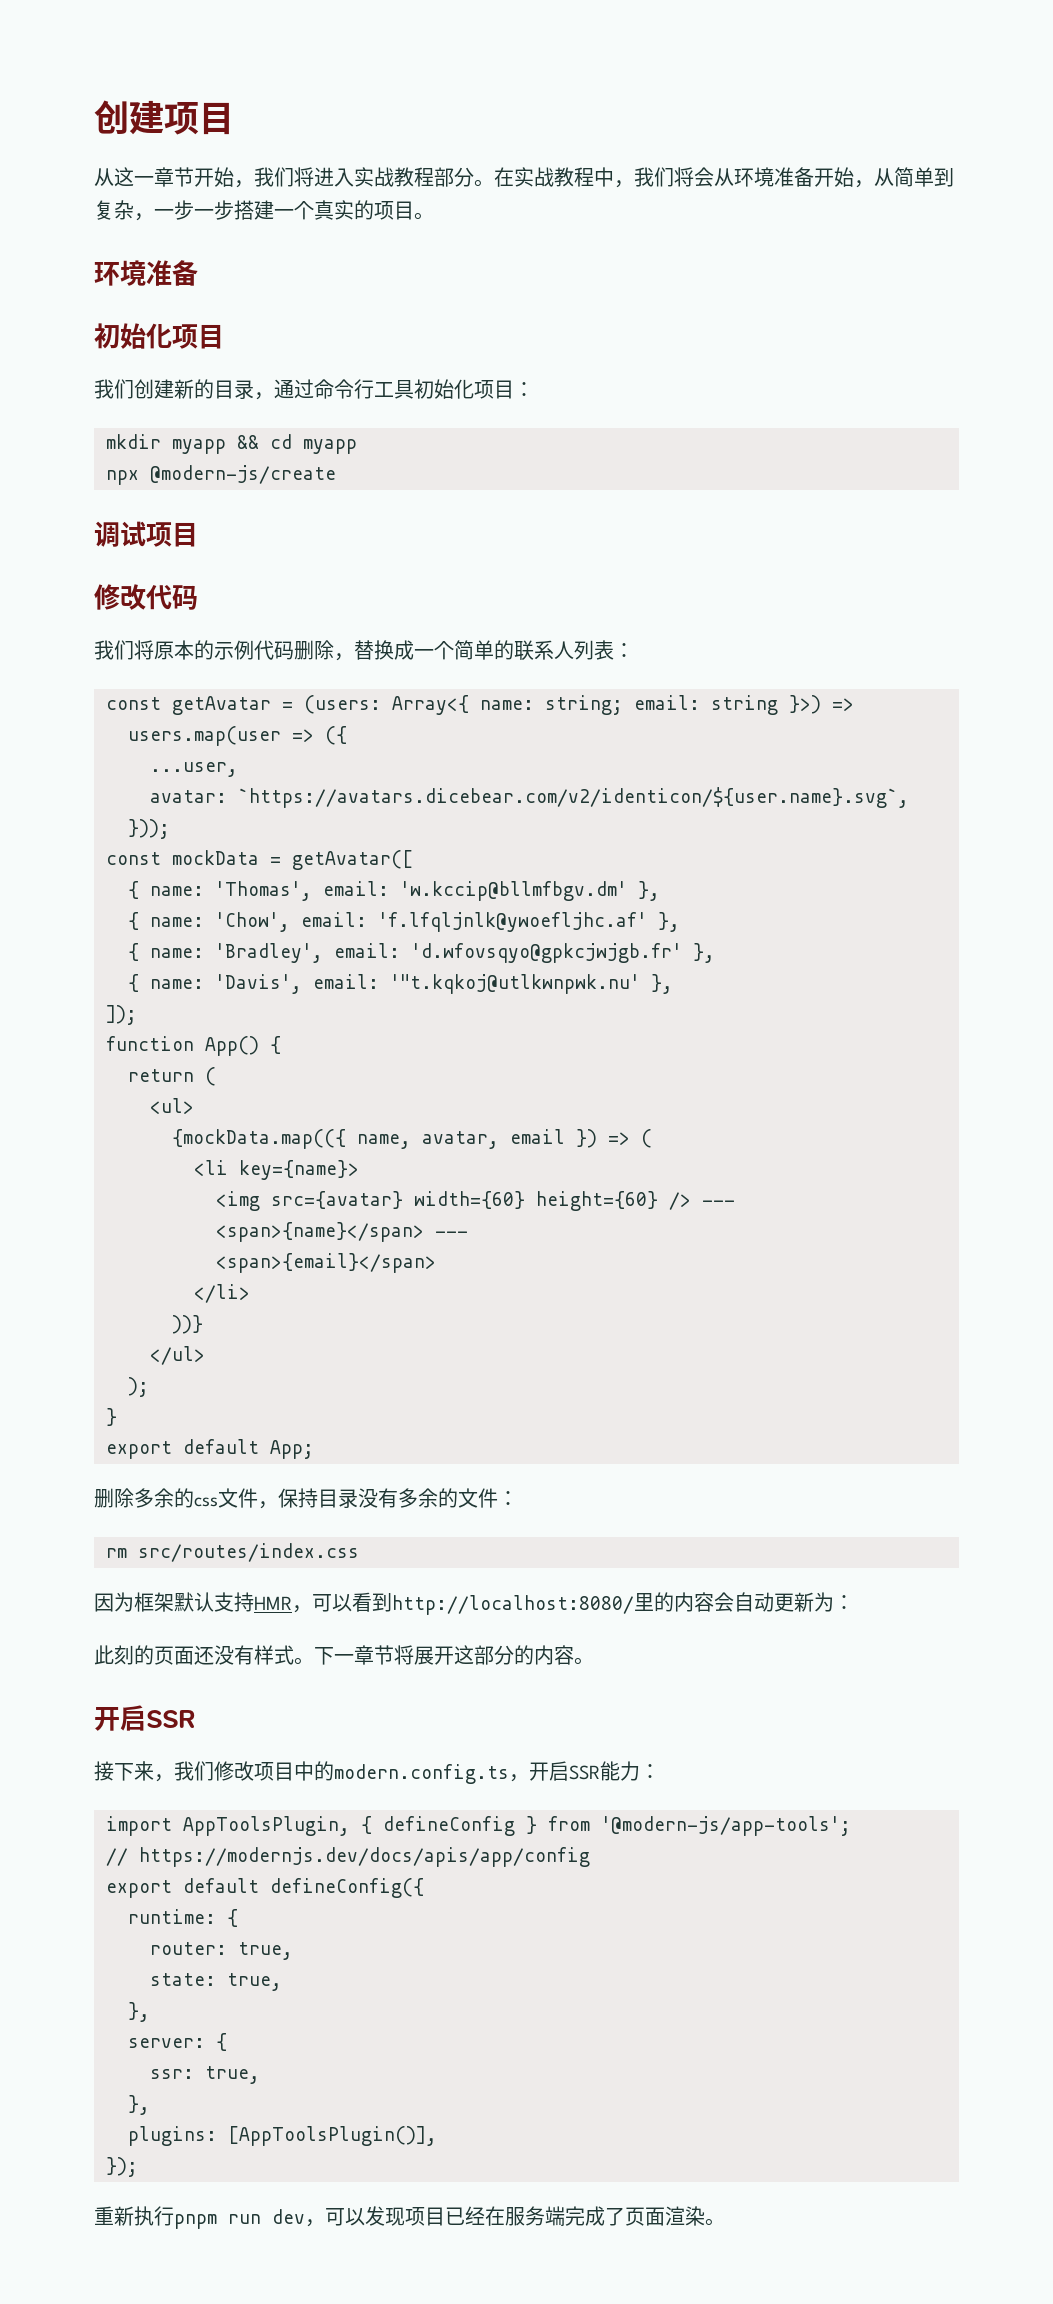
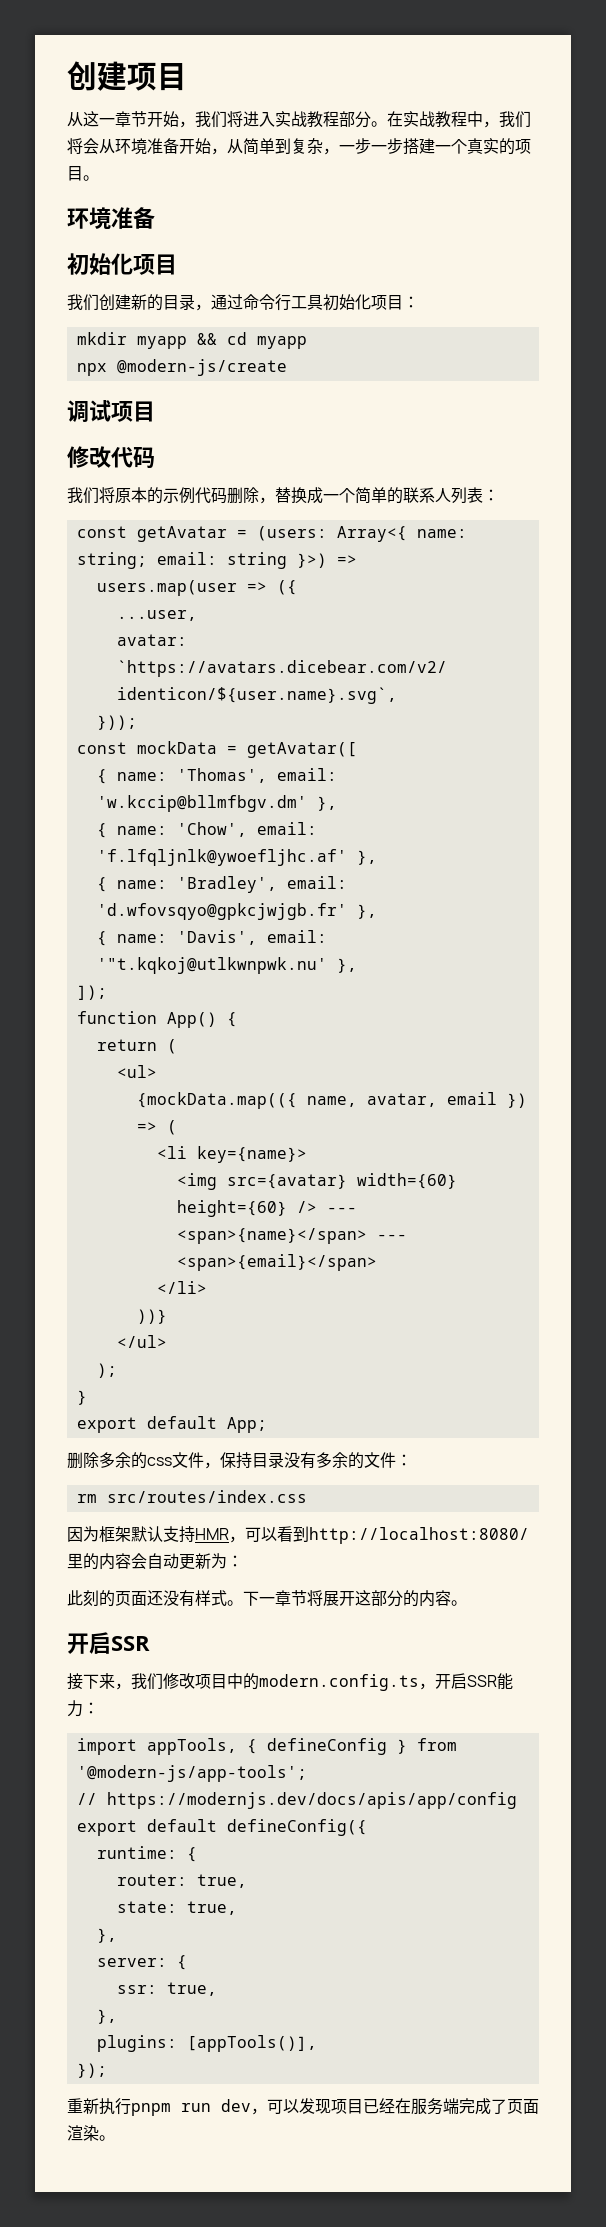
[183,1816,350,1836] AppToolsPlugin, -> [146,1738,237,1755] appTools,
[228,2126,437,2146] [AppToolsPlugin()], -> [186,2035,317,2052] [appTools()],

